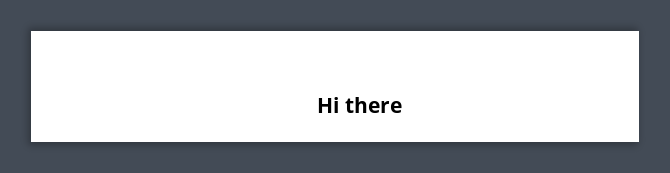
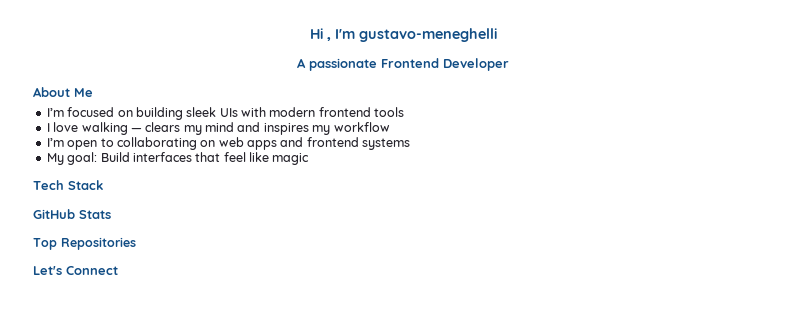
[344,97,402,113] there -> [326,28,497,42] [297,58,509,71] [33,87,93,97] [46,107,405,120] [46,122,390,135] [46,137,411,150] [46,152,310,165] [33,180,103,190] [33,209,111,219] [33,237,136,250] [33,266,118,275] , I'm gustavo-meneghelli // A passionate Frontend Developer // About Me // I’m focused on building sleek UIs with modern frontend tools // I love walking — clears my mind and inspires my workflow // I’m open to collaborating on web apps and frontend systems // My goal: Build interfaces that feel like magic // Tech Stack // GitHub Stats // Top Repositories // Let's Connect

